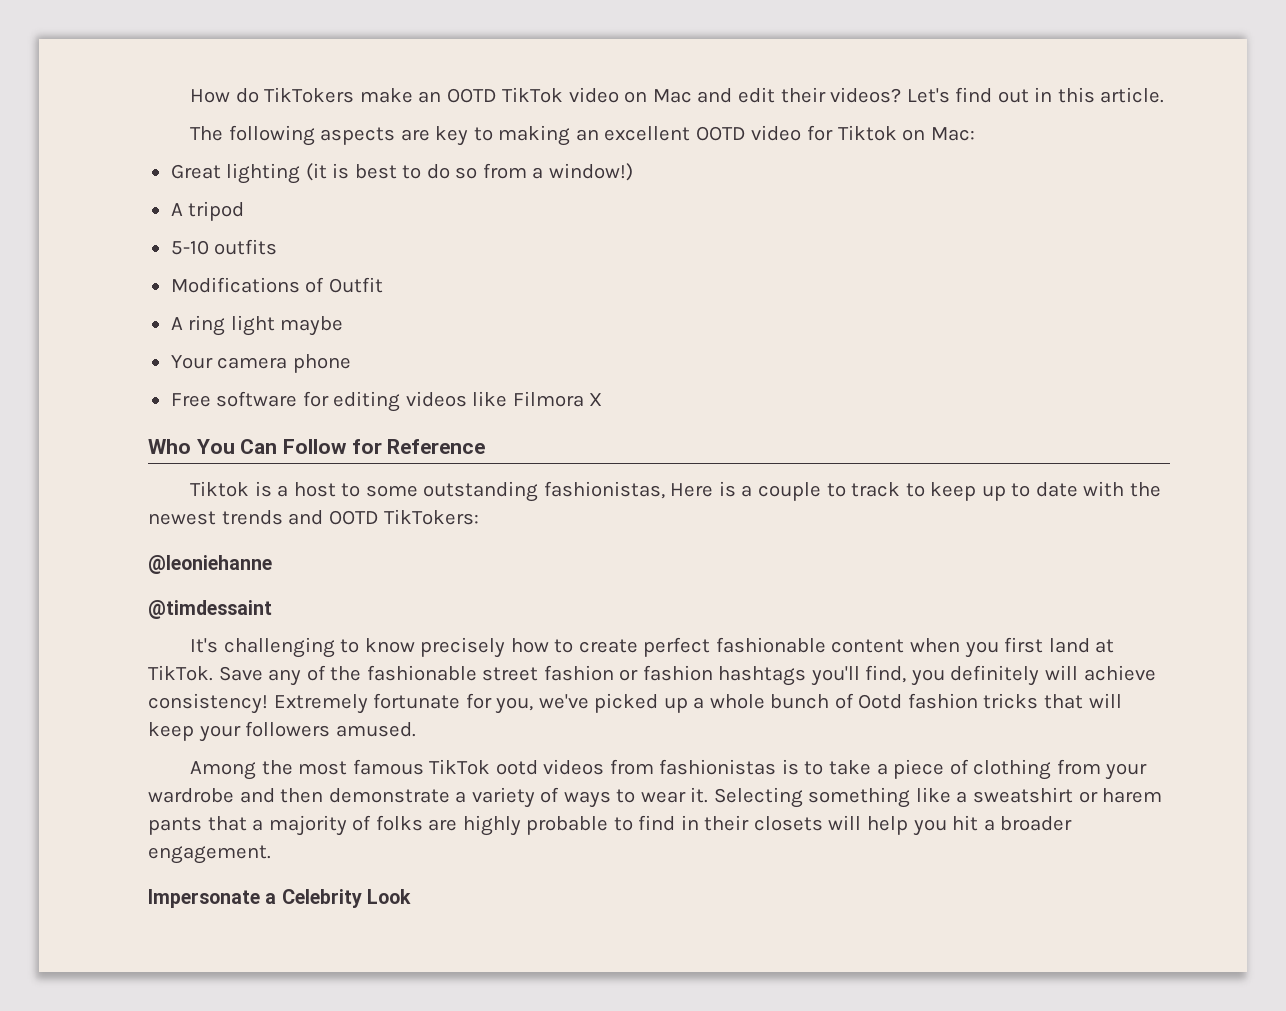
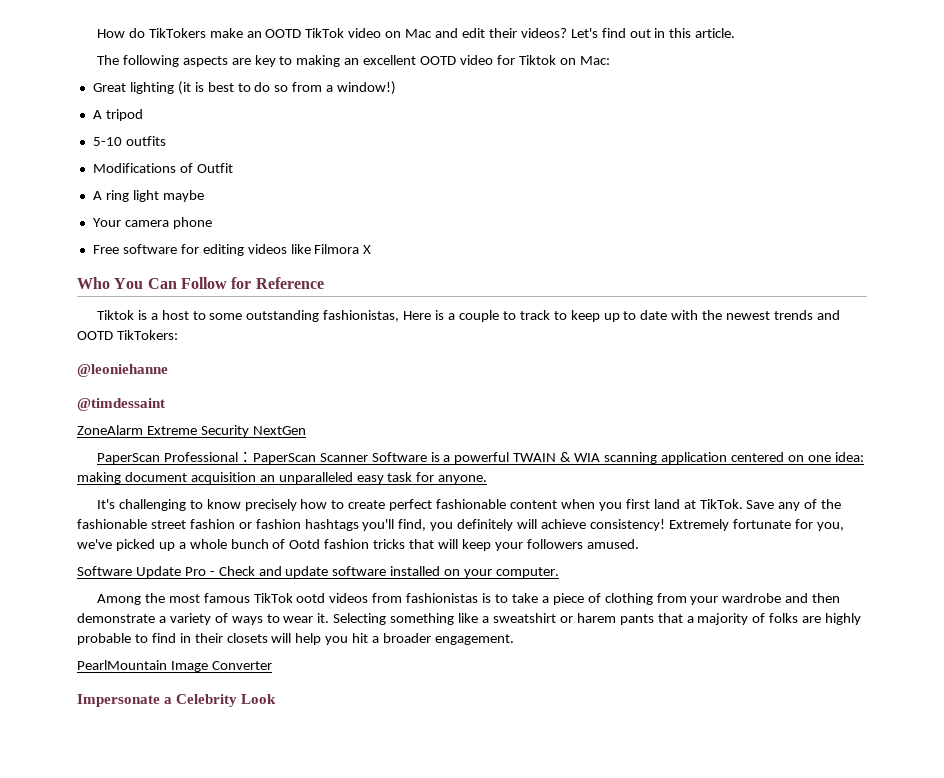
(272, 609) none -> [77,425,306,437] [96,451,864,464] [77,472,488,484] // ZoneAlarm Extreme Security NextGen // PaperScan Professional：PaperScan Scanner Software is a powerful TWAIN & WIA scanning application centered on one idea: making document acquisition an unparalleled easy task for anyone.
(416, 729) none -> [77,566,560,578] // Software Update Pro - Check and update software installed on your computer.
(271, 854) none -> [77,660,272,672] // PearlMountain Image Converter

